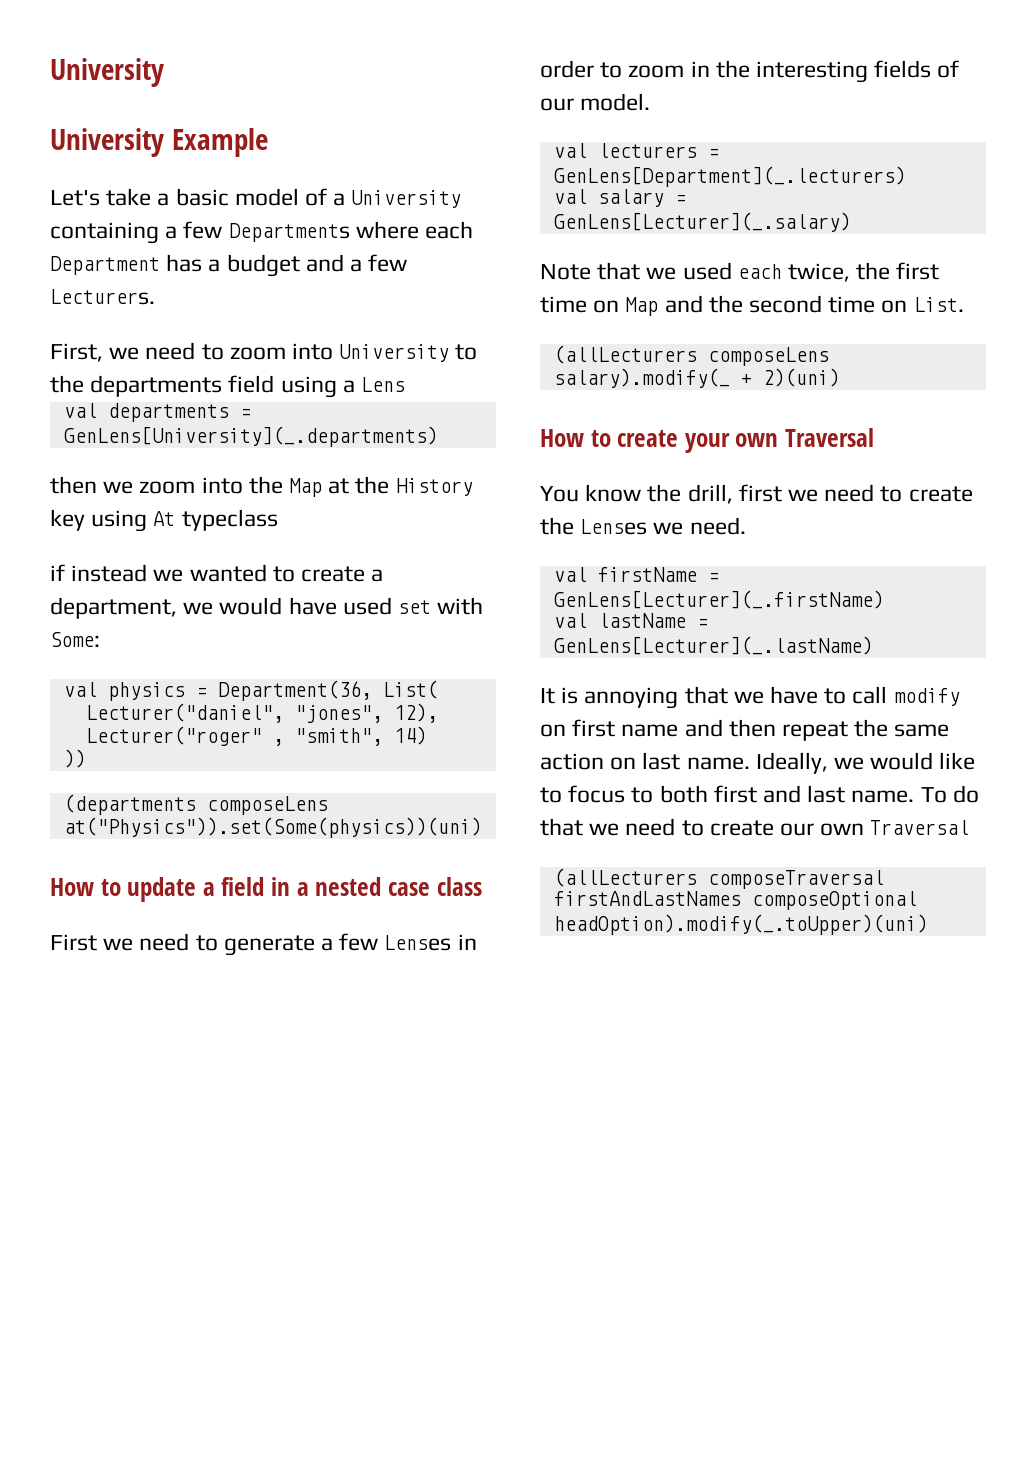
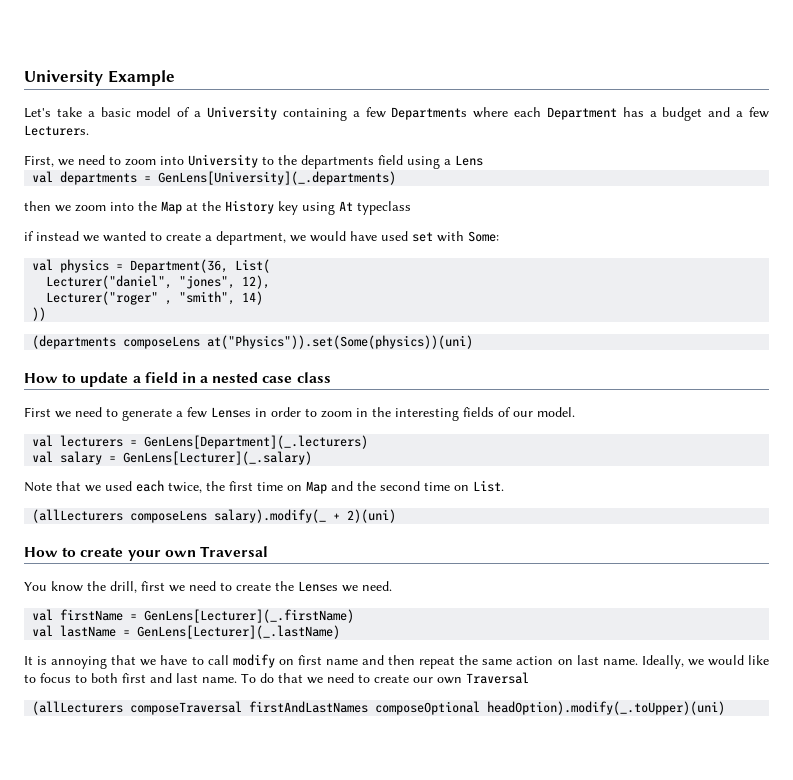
[50,58,164,87] [50,128,164,157] University // University -> [24,70,103,86] University

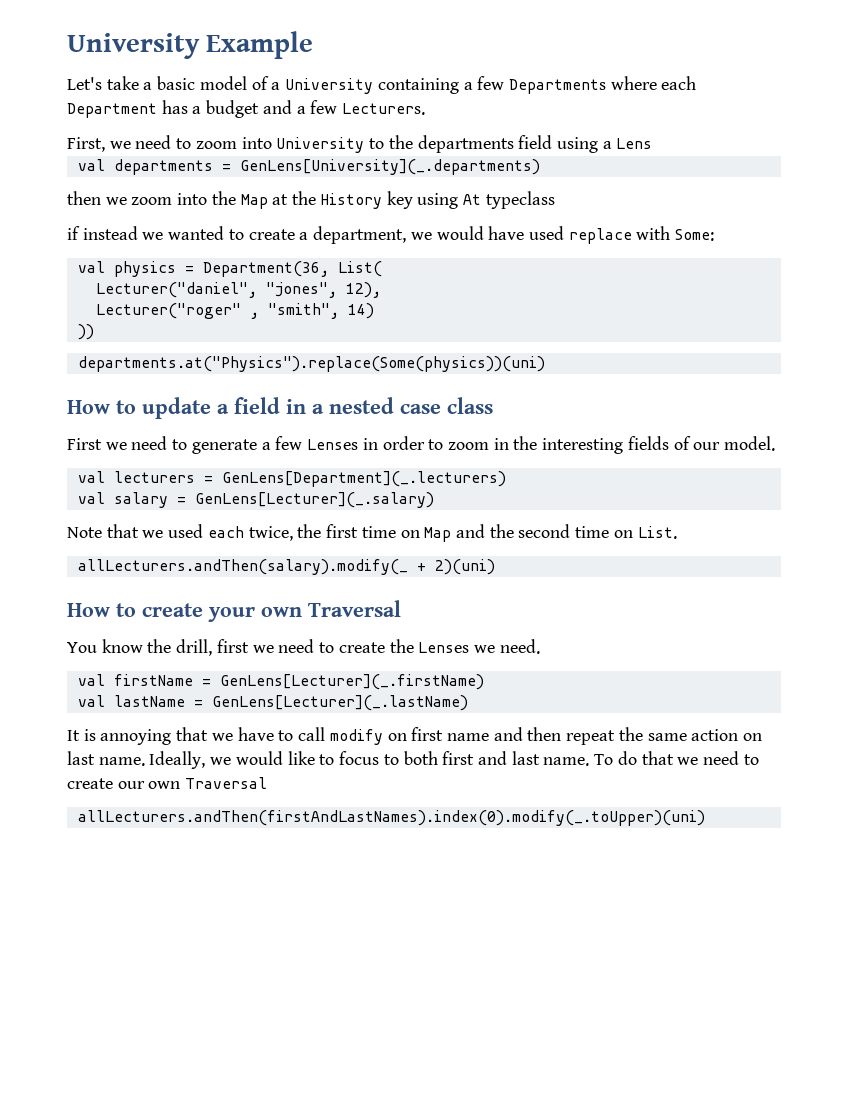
[412,232,433,242] set -> [568,228,632,244] replace
[32,335,474,349] (departments composeLens at("Physics")).set(Some(physics))(uni) -> [77,356,545,372] departments.at("Physics").replace(Some(physics))(uni)
[32,509,327,523] (allLecturers composeLens salary).modify(_ -> [77,559,408,575] allLecturers.andThen(salary).modify(_
[32,701,726,715] (allLecturers composeTraversal firstAndLastNames composeOptional headOption).modify(_.toUpper)(uni) -> [77,810,705,826] allLecturers.andThen(firstAndLastNames).index(0).modify(_.toUpper)(uni)

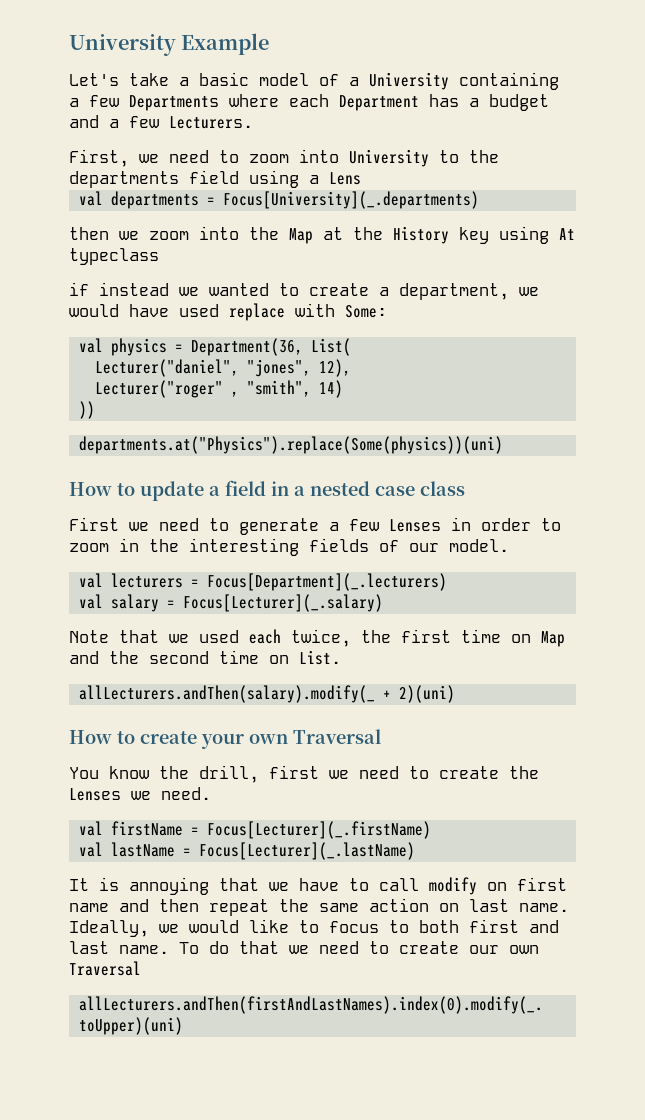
[239,159,540,175] GenLens[University](_.departments) -> [223,191,480,209] Focus[University](_.departments)
[221,471,506,487] GenLens[Department](_.lecturers) -> [207,573,448,591] Focus[Department](_.lecturers)
[194,492,434,508] GenLens[Lecturer](_.salary) -> [183,594,384,612] Focus[Lecturer](_.salary)
[219,674,484,690] GenLens[Lecturer](_.firstName) -> [207,821,432,839] Focus[Lecturer](_.firstName)
[211,695,468,711] GenLens[Lecturer](_.lastName) -> [199,842,416,860] Focus[Lecturer](_.lastName)

